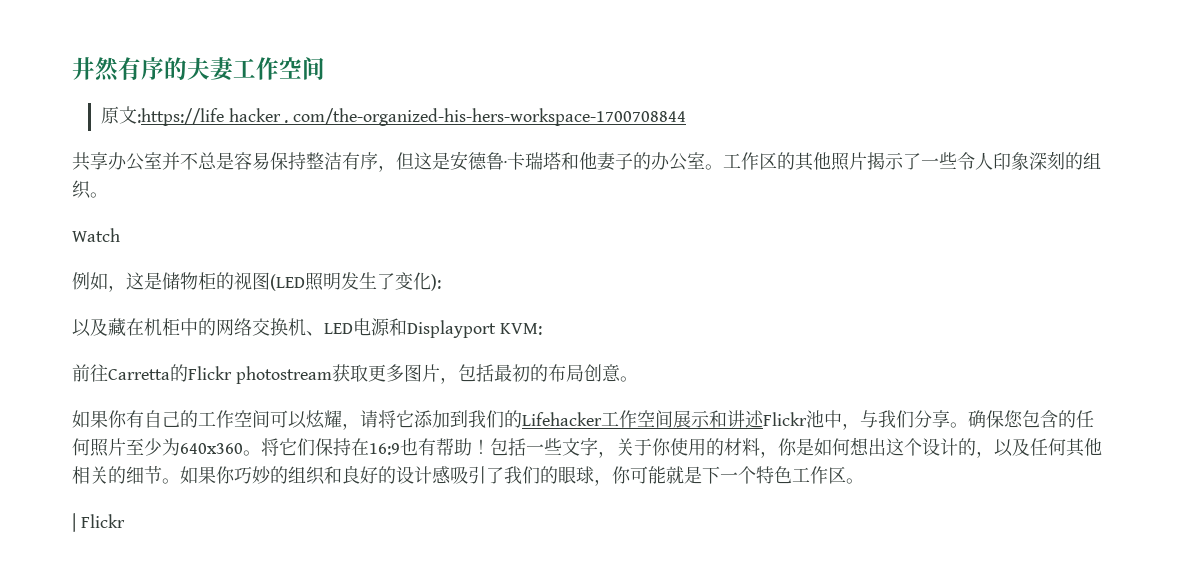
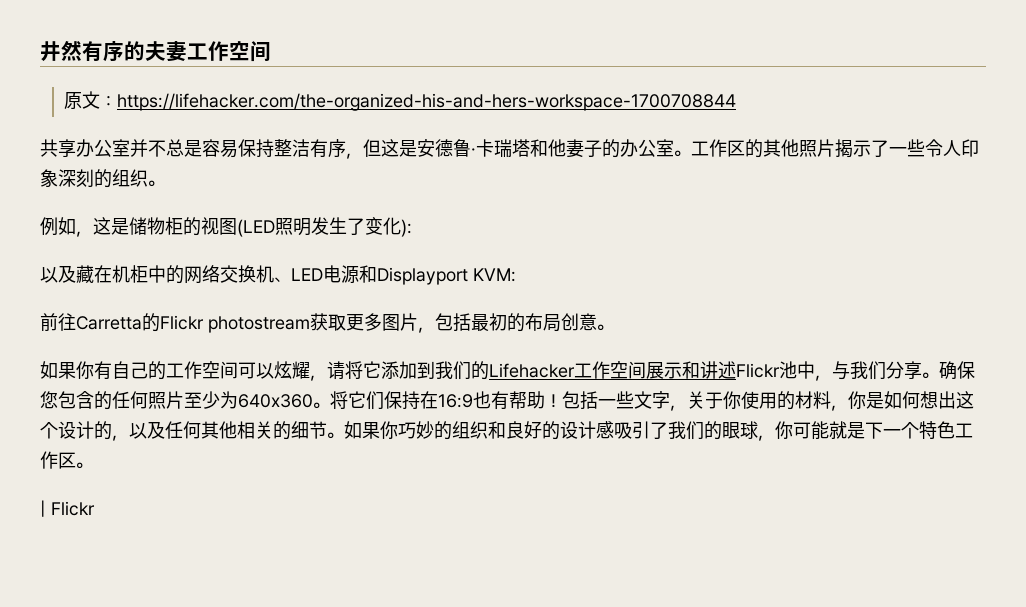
[136,108,687,126] :https://life hacker . com/the-organized-his-hers-workspace-1700708844 -> [100,93,737,111] ：https://lifehacker.com/the-organized-his-and-hers-workspace-1700708844
[72,228,120,242] // Watch -> (165, 183) none

